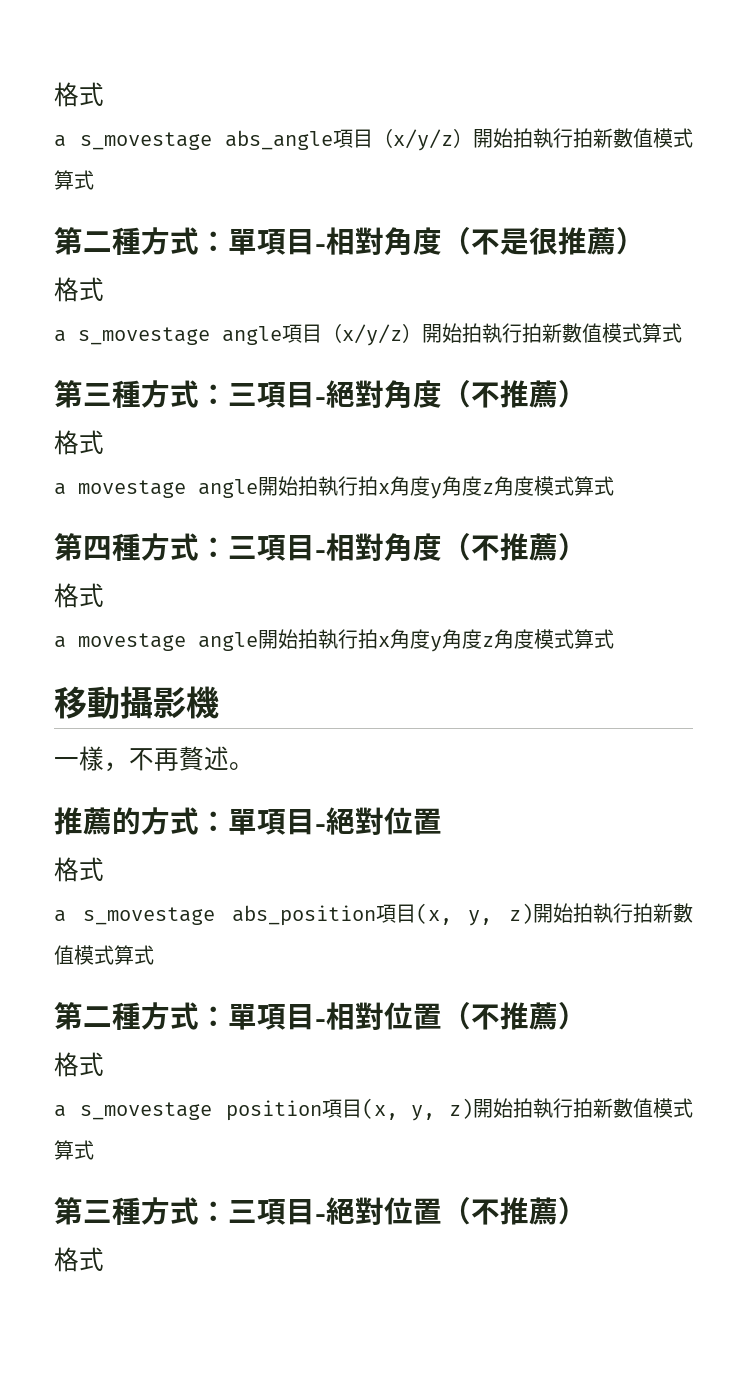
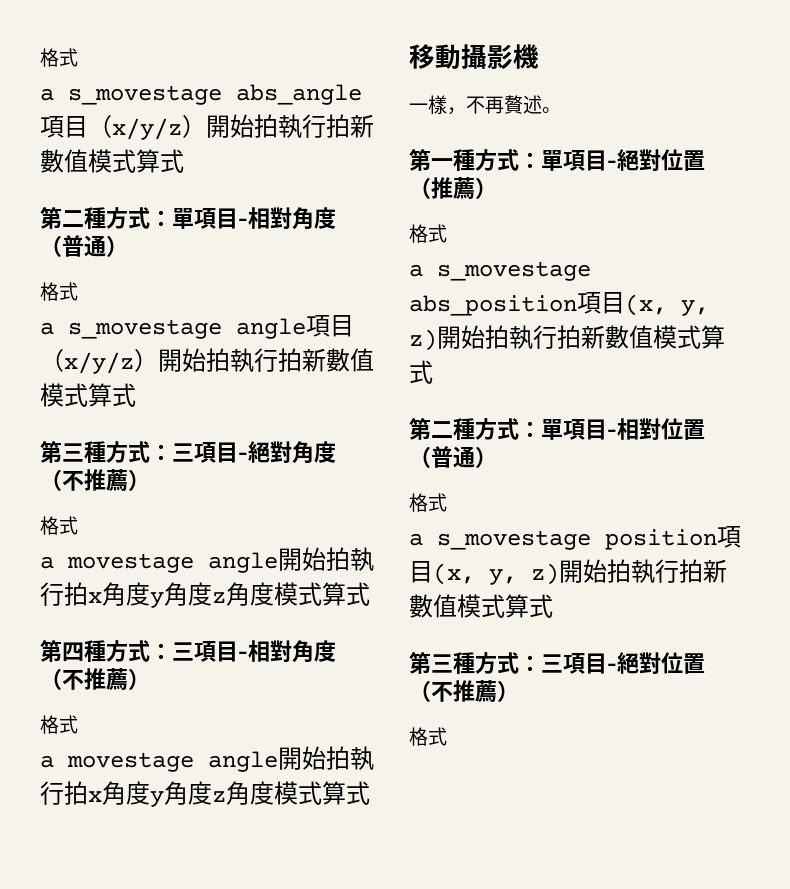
[471,227,616,255] 不是很推薦 -> [62,235,106,257] 普通
[54,807,141,835] 推薦的 -> [409,149,475,171] 第一種
(442, 821) none -> [409,177,497,199] （推薦）
[471,1002,558,1030] 不推薦 -> [431,446,475,468] 普通

